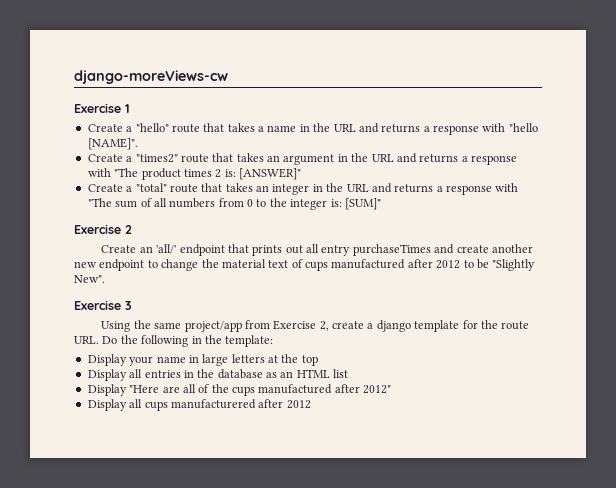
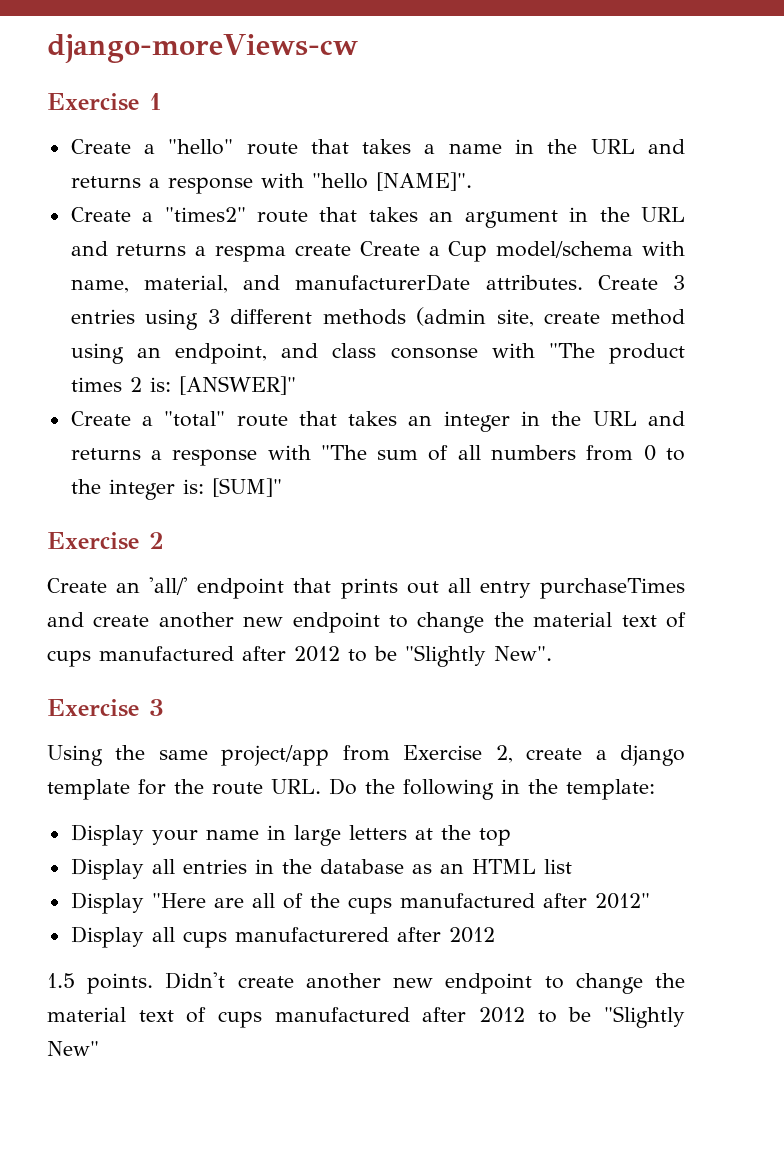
[471,155,517,165] response -> [215,241,685,262] [70,274,685,293] [70,307,685,330] [70,343,478,364] respma create Create a Cup model/schema with name, material, and manufacturerDate attributes. Create 3 entries using 3 different methods (admin site, create method using an endpoint, and class consonse
(311, 404) none -> [47,972,685,994] [47,1006,685,1028] [47,1041,99,1056] // 1.5 points. Didn't create another new endpoint to change the material text of cups manufactured after 2012 to be "Slightly New"

